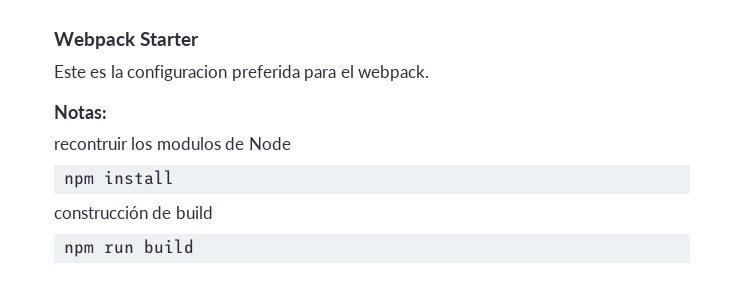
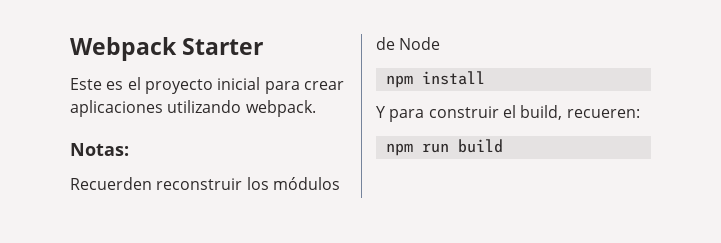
[110,65,430,81] [54,105,107,119] [54,137,291,150] [63,170,174,188] [54,206,213,219] la configuracion preferida para el webpack. // Notas: // recontruir los modulos de Node // npm install // construcción de build -> [127,77,344,94] [70,100,316,117] [70,143,129,156] [70,177,340,190] [376,37,441,50] [385,71,485,88] [376,105,640,122] el proyecto inicial para crear aplicaciones utilizando webpack. // Notas: // Recuerden reconstruir los módulos de Node // npm install // Y para construir el build, recueren:

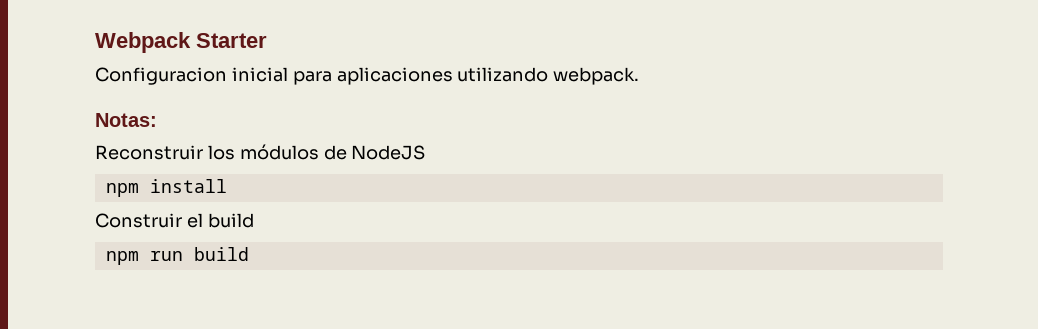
[70,77,213,94] Este es el proyecto -> [95,67,227,85] Configuracion
[303,81,344,90] crear -> (332, 78) none
[70,177,243,190] Recuerden reconstruir -> [95,145,203,160] Reconstruir
[399,37,441,50] Node -> [351,145,426,160] NodeJS
[376,105,640,122] Y para construir el build, recueren: -> [95,213,254,228] Construir el build

